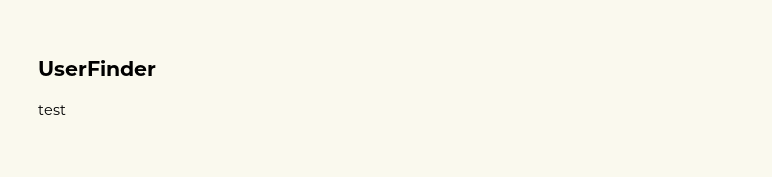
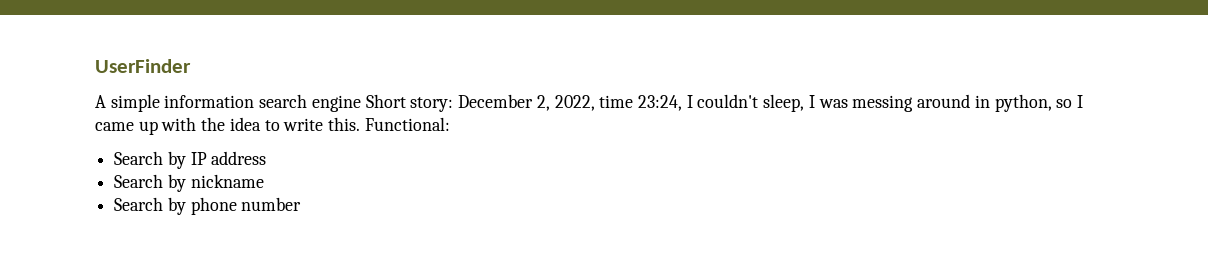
[38,105,66,115] test -> [95,94,1083,112] [95,117,450,135] [114,151,267,169] [114,174,264,192] [114,197,302,215] A simple information search engine Short story: December 2, 2022, time 23:24, I couldn't sleep, I was messing around in python, so I came up with the idea to write this. Functional: // Search by IP address // Search by nickname // Search by phone number

